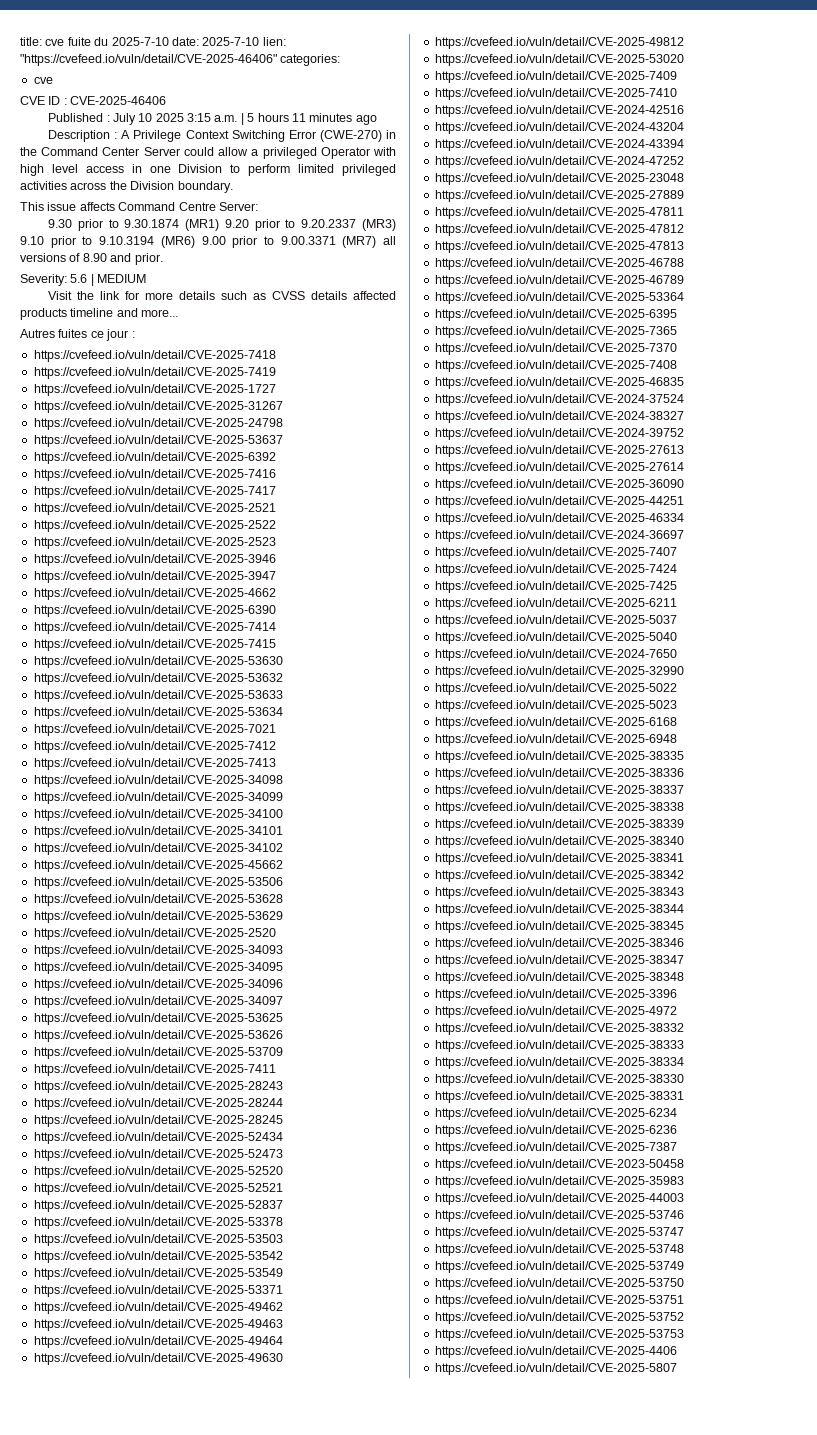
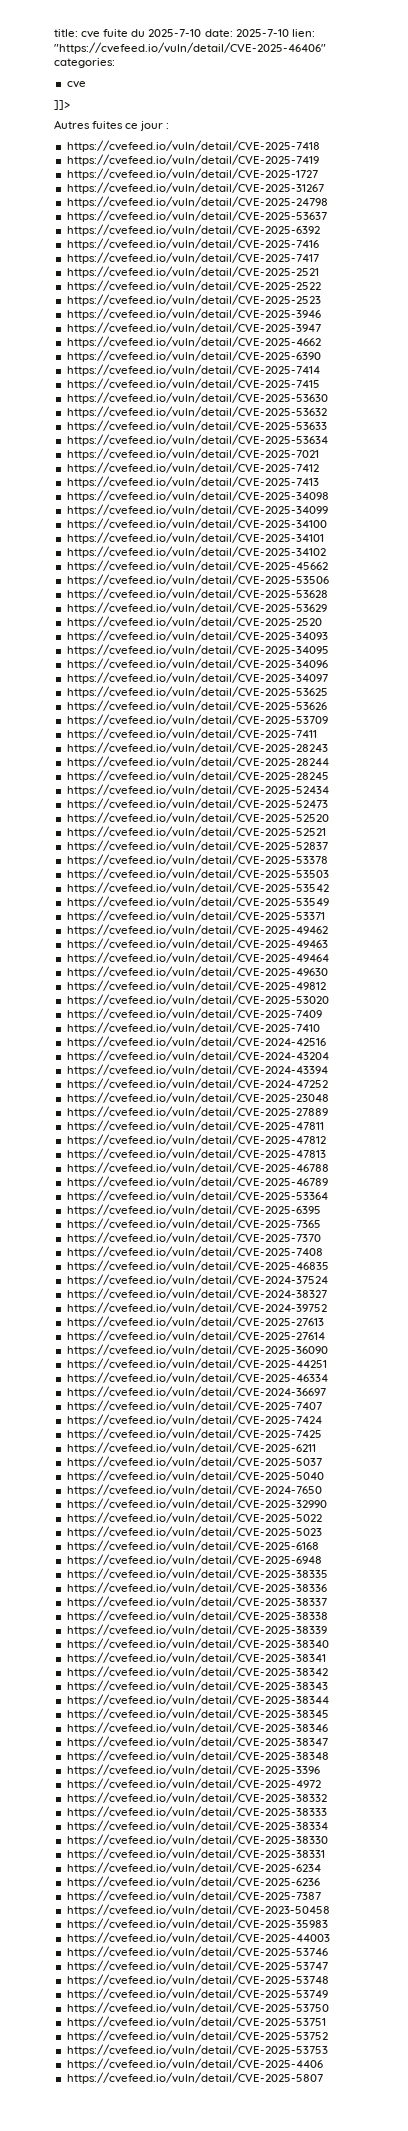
[20,96,167,105] [48,113,377,125] [48,130,396,142] [20,147,397,159] [20,164,396,176] [20,181,233,193] [20,202,258,211] [48,219,396,231] [20,236,396,248] [20,253,163,265] [20,274,147,286] [48,291,396,300] [20,308,179,320] CVE ID : CVE-2025-46406 // Published : July 10 2025 3:15 a.m. | 5 hours 11 minutes ago // Description : A Privilege Context Switching Error (CWE-270) in the Command Center Server could allow a privileged Operator with high level access in one Division to perform limited privileged activities across the Division boundary. // This issue affects Command Centre Server: // 9.30 prior to 9.30.1874 (MR1) 9.20 prior to 9.20.2337 (MR3) 9.10 prior to 9.10.3194 (MR6) 9.00 prior to 9.00.3371 (MR7) all versions of 8.90 and prior. // Severity: 5.6 | MEDIUM // Visit the link for more details such as CVSS details affected products timeline and more... -> [54,100,70,110] ]]>

